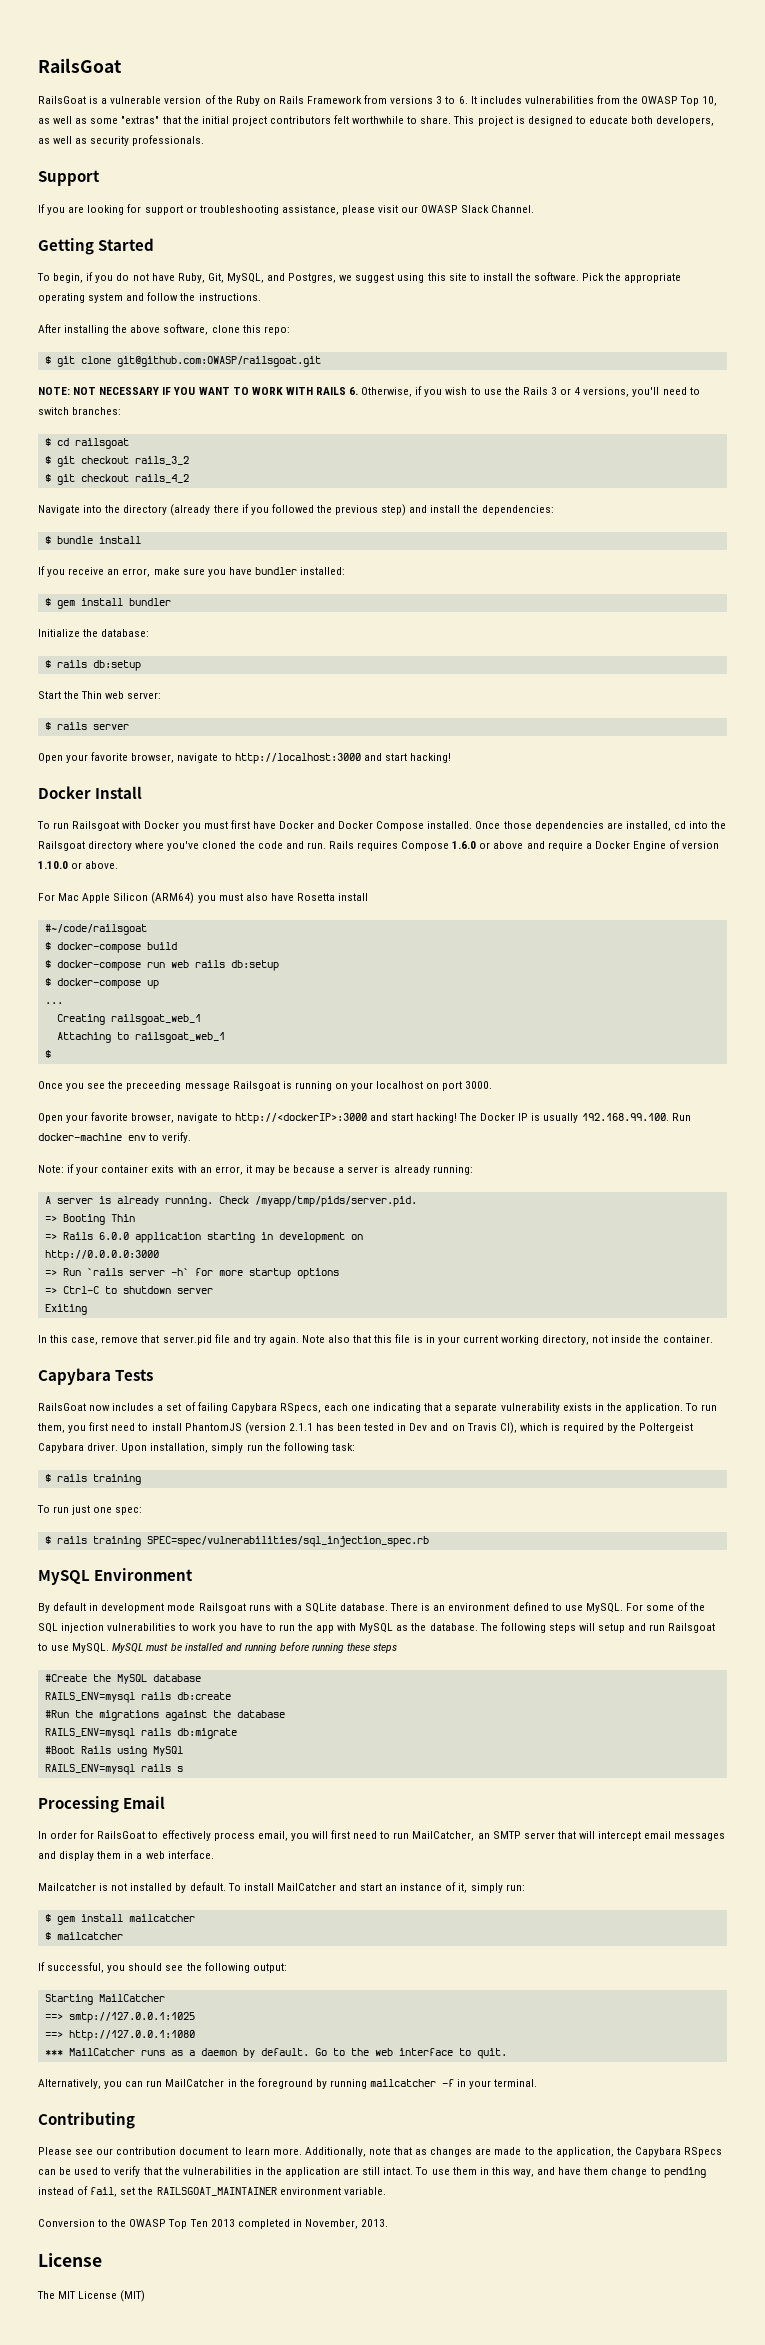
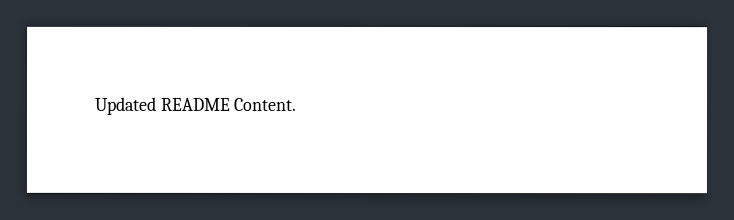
[38,58,122,73] [38,95,718,106] [38,115,715,126] [38,135,205,146] [38,170,100,186] [38,204,535,215] [38,238,155,255] [37,272,682,283] [38,292,261,303] [38,324,290,335] [44,356,321,367] [38,386,700,397] [38,407,122,415] [44,438,129,449] [44,456,189,467] [44,474,189,485] [38,504,554,516] [44,536,141,544] [38,566,346,577] [44,598,171,609] [38,629,150,637] [44,660,141,671] [38,691,162,699] [44,722,129,730] [38,752,451,764] [38,786,143,799] [37,820,727,831] [38,840,720,851] [38,861,119,869] [38,892,369,904] [44,924,147,935] [44,942,177,953] [44,960,279,971] [44,978,159,989] [44,1002,63,1004] [56,1014,201,1025] [56,1032,225,1043] [44,1050,51,1058] [38,1081,493,1091] [38,1112,691,1124] [38,1132,192,1143] [38,1164,473,1175] [44,1196,417,1207] [44,1214,135,1225] [44,1232,363,1243] [44,1250,159,1261] [44,1268,339,1279] [44,1286,213,1294] [44,1304,87,1315] [38,1334,713,1345] [38,1368,154,1385] [38,1402,718,1413] [38,1422,694,1434] [38,1442,355,1453] [44,1474,141,1485] [37,1505,143,1515] [44,1536,429,1547] [38,1568,194,1585] [38,1602,706,1613] [38,1622,716,1633] [38,1642,398,1653] [44,1674,201,1684] [44,1692,231,1703] [44,1710,285,1721] [44,1728,237,1739] [44,1746,183,1757] [44,1764,183,1775] [38,1796,166,1813] [38,1830,726,1841] [38,1850,214,1861] [38,1882,525,1893] [44,1914,195,1925] [44,1932,123,1940] [38,1962,287,1973] [44,1994,165,2005] [44,2012,195,2023] [44,2030,195,2041] [44,2048,507,2059] [38,2078,538,2089] [38,2112,135,2129] [38,2147,723,2157] [38,2166,706,2178] [38,2186,386,2197] [38,2219,389,2229] [38,2253,102,2267] [37,2290,146,2302] RailsGoat // RailsGoat is a vulnerable version of the Ruby on Rails Framework from versions 3 to 6. It includes vulnerabilities from the OWASP Top 10, as well as some "extras" that the initial project contributors felt worthwhile to share. This project is designed to educate both developers, as well as security professionals. // Support // If you are looking for support or troubleshooting assistance, please visit our OWASP Slack Channel. // Getting Started // To begin, if you do not have Ruby, Git, MySQL, and Postgres, we suggest using this site to install the software. Pick the appropriate operating system and follow the instructions. // After installing the above software, clone this repo: // $ git clone git@github.com:OWASP/railsgoat.git // NOTE: NOT NECESSARY IF YOU WANT TO WORK WITH RAILS 6. Otherwise, if you wish to use the Rails 3 or 4 versions, you'll need to switch branches: // $ cd railsgoat // $ git checkout rails_3_2 // $ git checkout rails_4_2 // Navigate into the directory (already there if you followed the previous step) and install the dependencies: // $ bundle install // If you receive an error, make sure you have bundler installed: // $ gem install bundler // Initialize the database: // $ rails db:setup // Start the Thin web server: // $ rails server // Open your favorite browser, navigate to http://localhost:3000 and start hacking! // Docker Install // To run Railsgoat with Docker you must first have Docker and Docker Compose installed. Once those dependencies are installed, cd into the Railsgoat directory where you've cloned the code and run. Rails requires Compose 1.6.0 or above and require a Docker Engine of version 1.10.0 or above. // For Mac Apple Silicon (ARM64) you must also have Rosetta install // #~/code/railsgoat // $ docker-compose build // $ docker-compose run web rails db:setup // $ docker-compose up // ... // Creating railsgoat_web_1 // Attaching to railsgoat_web_1 // $ // Once you see the preceeding message Railsgoat is running on your localhost on port 3000. // Open your favorite browser, navigate to http://<dockerIP>:3000 and start hacking! The Docker IP is usually 192.168.99.100. Run docker-machine env to verify. // Note: if your container exits with an error, it may be because a server is already running: // A server is already running. Check /myapp/tmp/pids/server.pid. // => Booting Thin // => Rails 6.0.0 application starting in development on // http://0.0.0.0:3000 // => Run `rails server -h` for more startup options // => Ctrl-C to shutdown server // Exiting // In this case, remove that server.pid file and try again. Note also that this file is in your current working directory, not inside the container. // Capybara Tests // RailsGoat now includes a set of failing Capybara RSpecs, each one indicating that a separate vulnerability exists in the application. To run them, you first need to install PhantomJS (version 2.1.1 has been tested in Dev and on Travis CI), which is required by the Poltergeist Capybara driver. Upon installation, simply run the following task: // $ rails training // To run just one spec: // $ rails training SPEC=spec/vulnerabilities/sql_injection_spec.rb // MySQL Environment // By default in development mode Railsgoat runs with a SQLite database. There is an environment defined to use MySQL. For some of the SQL injection vulnerabilities to work you have to run the app with MySQL as the database. The following steps will setup and run Railsgoat to use MySQL. MySQL must be installed and running before running these steps // #Create the MySQL database // RAILS_ENV=mysql rails db:create // #Run the migrations against the database // RAILS_ENV=mysql rails db:migrate // #Boot Rails using MySQl // RAILS_ENV=mysql rails s // Processing Email // In order for RailsGoat to effectively process email, you will first need to run MailCatcher, an SMTP server that will intercept email messages and display them in a web interface. // Mailcatcher is not installed by default. To install MailCatcher and start an instance of it, simply run: // $ gem install mailcatcher // $ mailcatcher // If successful, you should see the following output: // Starting MailCatcher // ==> smtp://127.0.0.1:1025 // ==> http://127.0.0.1:1080 // *** MailCatcher runs as a daemon by default. Go to the web interface to quit. // Alternatively, you can run MailCatcher in the foreground by running mailcatcher -f in your terminal. // Contributing // Please see our contribution document to learn more. Additionally, note that as changes are made to the application, the Capybara RSpecs can be used to verify that the vulnerabilities in the application are still intact. To use them in this way, and have them change to pending instead of fail, set the RAILSGOAT_MAINTAINER environment variable. // Conversion to the OWASP Top Ten 2013 completed in November, 2013. // License // The MIT License (MIT) -> [94,96,298,115] Updated README Content.

